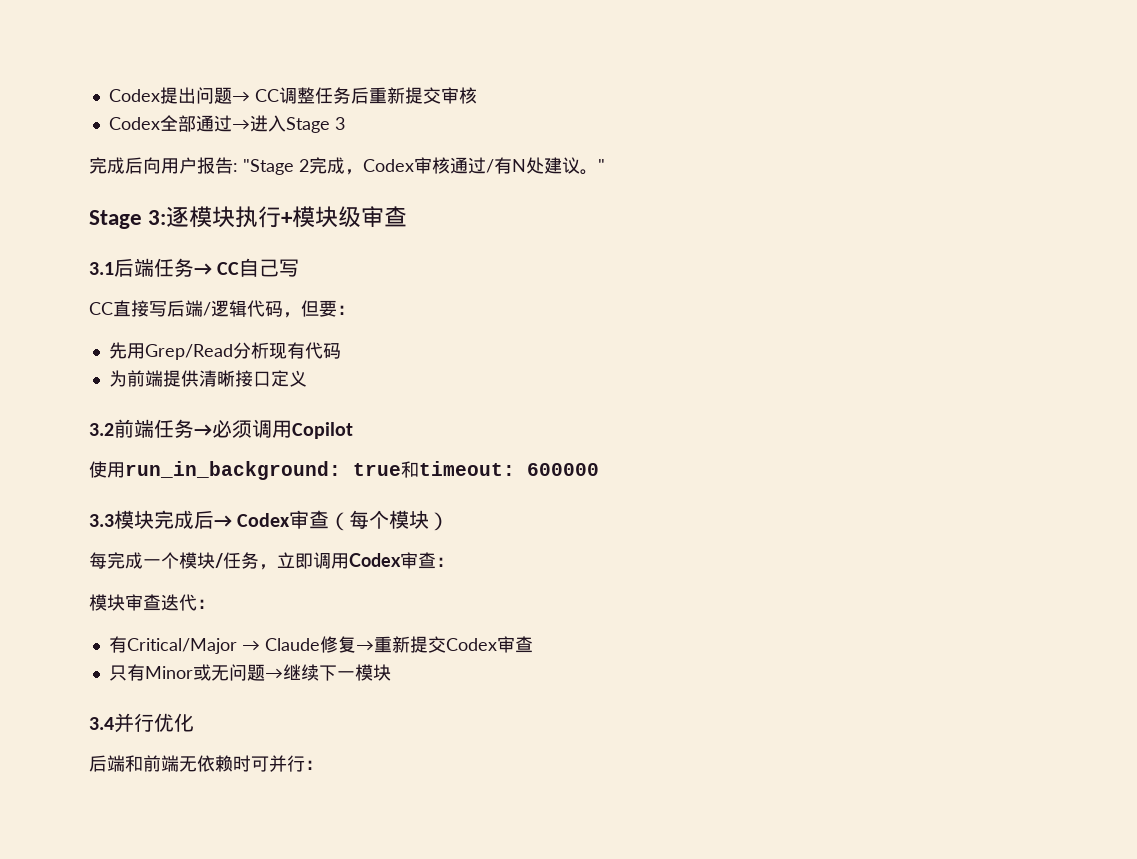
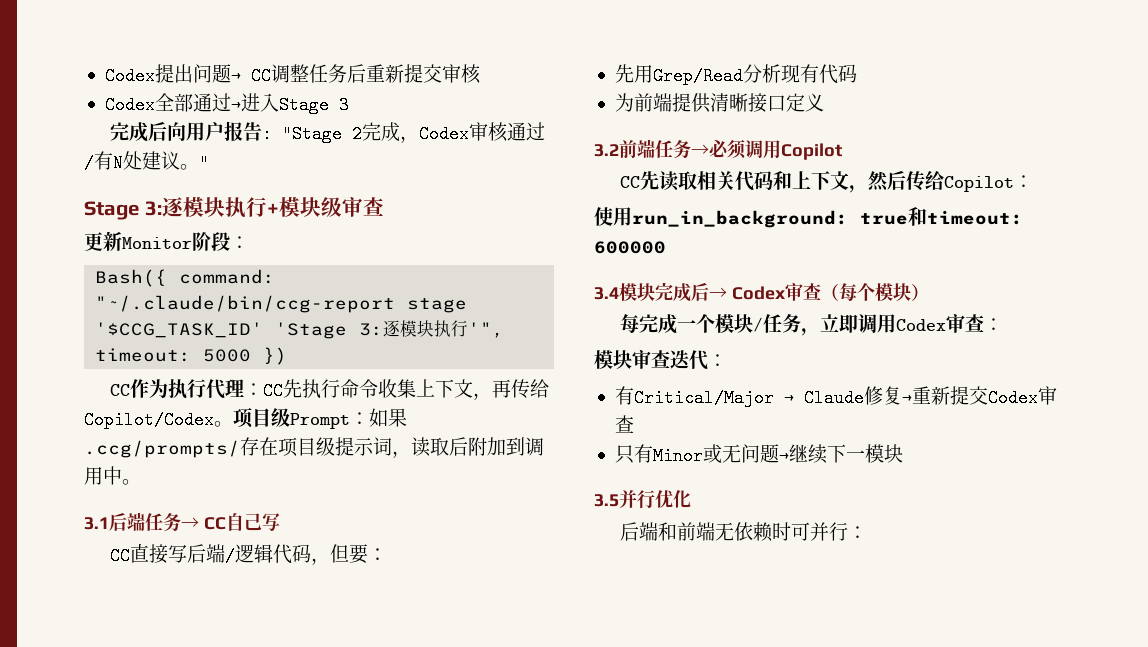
(408, 216) none -> [84,231,249,251] [95,269,276,287] [95,295,468,313] [95,320,505,339] [95,347,288,365] [110,379,550,400] [84,408,407,429] [84,437,544,458] [84,466,141,485] // 更新Monitor阶段： // Bash({ command: "~/.claude/bin/ccg-report stage '$CCG_TASK_ID' 'Stage 3:逐模块执行'", timeout: 5000 }) // CC作为执行代理：CC先执行命令收集上下文，再传给Copilot/Codex。项目级Prompt：如果.ccg/prompts/存在项目级提示词，读取后附加到调用中。
(353, 430) none -> [620,170,1034,193] // CC先读取相关代码和上下文，然后传给Copilot：
[89,514,114,527] 3.3 -> [594,287,619,300] 3.4
[89,717,114,730] 3.4 -> [594,494,619,507] 3.5

